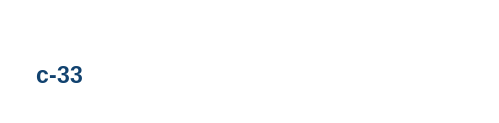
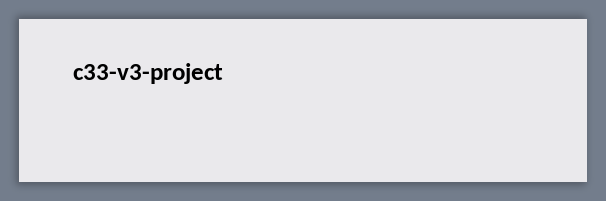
[36,66,83,83] c-33 -> [73,63,223,84] c33-v3-project

